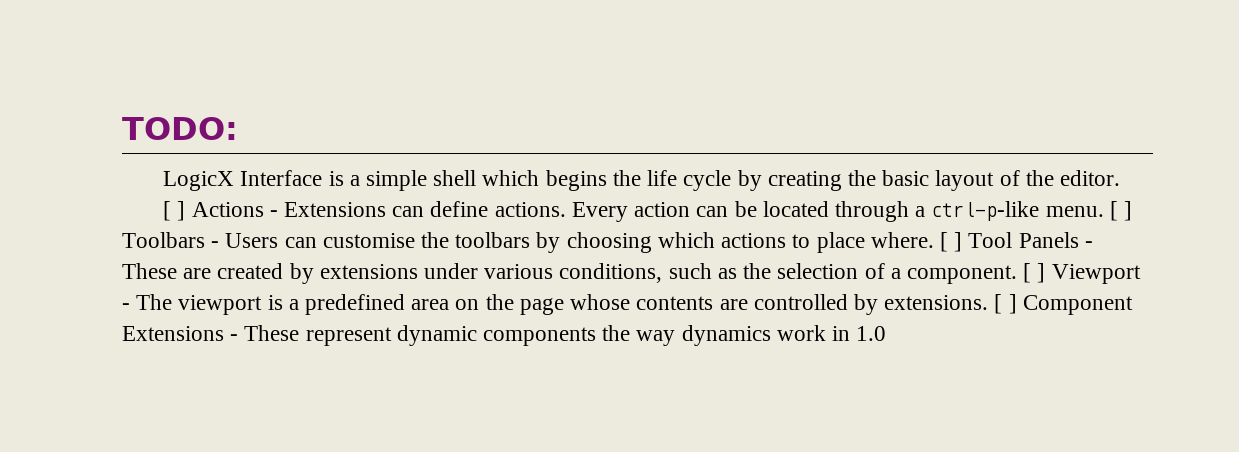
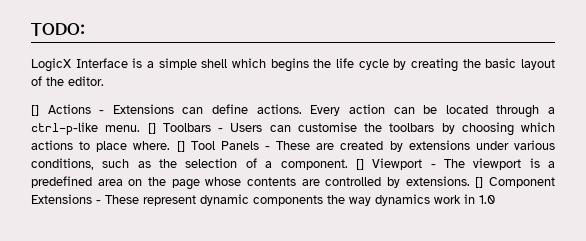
[163,201,186,221] [ ] -> [31,105,39,116] []
[1109,201,1132,221] [ ] -> [147,123,156,134] []
[939,232,963,252] [ ] -> [176,141,185,152] []
[1023,263,1046,283] [ ] -> [355,159,364,170] []
[994,294,1017,314] [ ] -> [475,177,484,188] []

